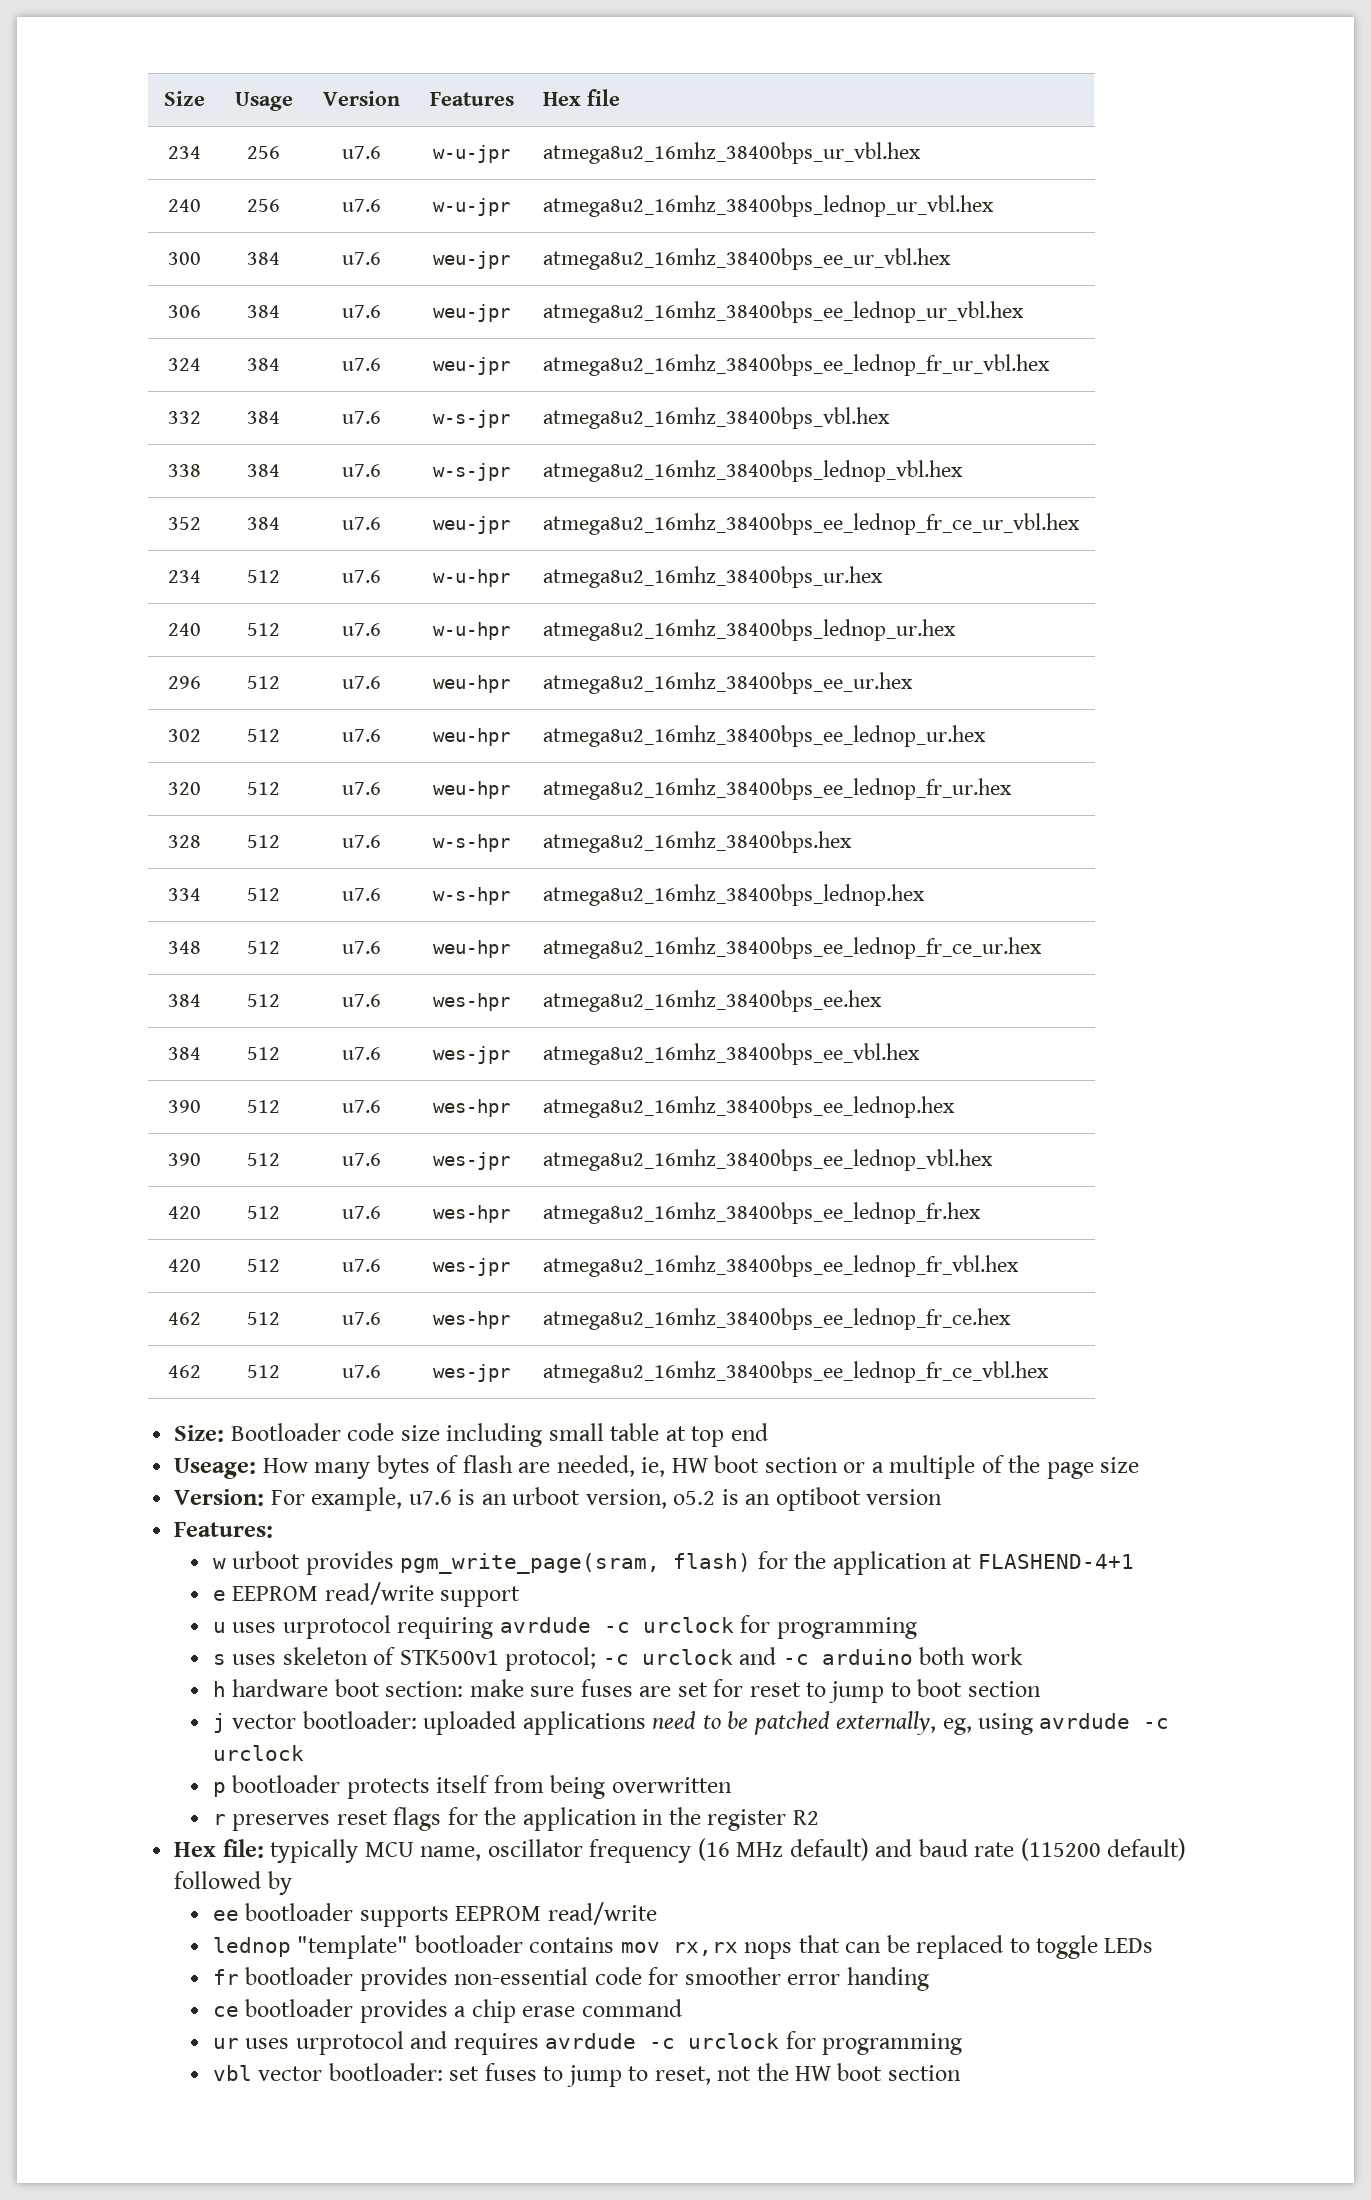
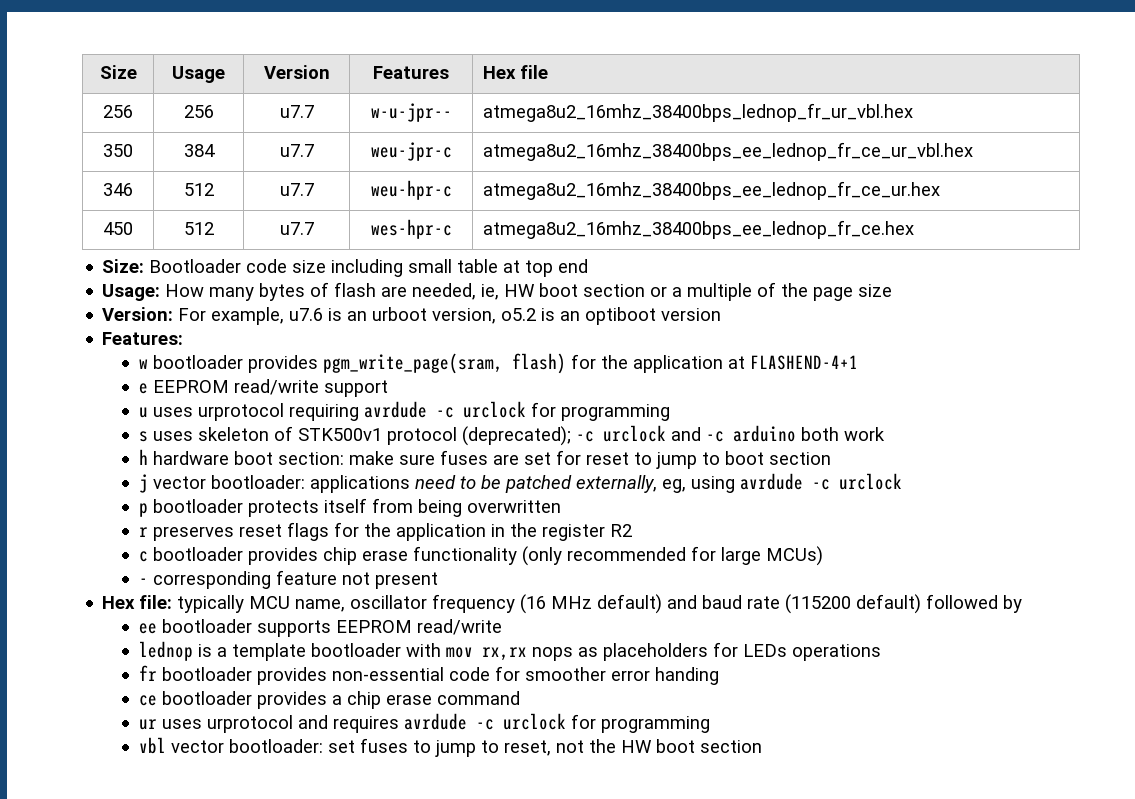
[167,146,201,159] [247,146,280,159] [341,146,381,159] [433,145,510,163] [542,142,921,164] [167,199,201,212] [247,199,280,212] [341,199,381,212] [433,198,510,216] [542,195,994,217] [167,252,201,265] [247,252,280,265] [341,252,381,265] [433,251,510,269] [542,248,951,270] [167,305,201,318] [247,305,280,318] [341,305,381,318] [433,304,510,322] [542,301,1024,323] [167,358,201,371] [247,358,280,371] [341,358,381,371] [433,357,510,375] [542,354,1050,376] [167,411,201,424] [247,411,280,424] [341,411,381,424] [433,410,510,428] [542,407,890,429] [167,464,201,477] [247,464,280,477] [341,464,381,477] [433,463,510,481] [542,460,963,482] [167,517,201,530] [247,517,280,530] [341,517,381,530] [433,516,510,534] 234 | 256 | u7.6 | w-u-jpr | atmega8u2_16mhz_38400bps_ur_vbl.hex // 240 | 256 | u7.6 | w-u-jpr | atmega8u2_16mhz_38400bps_lednop_ur_vbl.hex // 300 | 384 | u7.6 | weu-jpr | atmega8u2_16mhz_38400bps_ee_ur_vbl.hex // 306 | 384 | u7.6 | weu-jpr | atmega8u2_16mhz_38400bps_ee_lednop_ur_vbl.hex // 324 | 384 | u7.6 | weu-jpr | atmega8u2_16mhz_38400bps_ee_lednop_fr_ur_vbl.hex // 332 | 384 | u7.6 | w-s-jpr | atmega8u2_16mhz_38400bps_vbl.hex // 338 | 384 | u7.6 | w-s-jpr | atmega8u2_16mhz_38400bps_lednop_vbl.hex // 352 | 384 | u7.6 | weu-jpr -> [103,105,133,118] [183,105,214,118] [279,105,314,118] [370,103,452,122] [483,103,914,122] [103,144,133,157] [183,144,215,157] [279,144,314,157] [370,142,452,161] 256 | 256 | u7.7 | w-u-jpr-- | atmega8u2_16mhz_38400bps_lednop_fr_ur_vbl.hex // 350 | 384 | u7.7 | weu-jpr-c
[167,570,201,583] [247,570,280,583] [341,570,381,583] [433,569,510,587] [542,566,883,588] [167,623,201,636] [247,623,280,636] [341,623,381,636] [433,622,510,640] [542,619,956,641] [167,676,201,689] [247,676,280,689] [341,676,381,689] [433,675,510,693] [542,672,913,694] [167,729,201,742] [247,729,280,742] [341,729,381,742] [433,728,510,746] [542,725,986,747] [167,782,201,795] [247,782,280,795] [341,782,381,795] [433,781,510,799] [542,778,1012,800] [167,835,201,848] [247,835,280,848] [341,835,381,848] [433,834,510,852] [542,831,852,853] [167,888,201,901] [247,888,280,901] [341,888,381,901] [433,887,510,905] [542,884,925,906] [167,941,201,954] [247,941,280,954] [341,941,381,954] [433,940,510,958] [542,937,1042,959] [167,994,201,1007] [247,994,280,1007] [341,994,381,1007] [433,993,510,1011] [542,990,882,1012] [167,1047,201,1060] [247,1047,280,1060] [341,1047,381,1060] [433,1046,510,1064] [542,1043,920,1065] [167,1100,201,1113] [247,1100,280,1113] [341,1100,381,1113] [433,1099,510,1117] [542,1096,955,1118] [167,1153,201,1166] [247,1153,280,1166] [341,1153,381,1166] [433,1152,510,1170] [542,1149,993,1171] [167,1206,201,1219] [247,1206,280,1219] [341,1206,381,1219] [433,1205,510,1223] [542,1202,981,1224] [167,1259,201,1272] [247,1259,280,1272] [341,1259,381,1272] [433,1258,510,1276] [542,1255,1019,1277] [167,1312,201,1325] [247,1312,280,1325] [341,1312,381,1325] [433,1311,510,1329] [542,1308,1011,1330] [167,1365,201,1378] [247,1365,280,1378] [341,1365,381,1378] [433,1364,510,1382] [542,1361,1049,1383] 234 | 512 | u7.6 | w-u-hpr | atmega8u2_16mhz_38400bps_ur.hex // 240 | 512 | u7.6 | w-u-hpr | atmega8u2_16mhz_38400bps_lednop_ur.hex // 296 | 512 | u7.6 | weu-hpr | atmega8u2_16mhz_38400bps_ee_ur.hex // 302 | 512 | u7.6 | weu-hpr | atmega8u2_16mhz_38400bps_ee_lednop_ur.hex // 320 | 512 | u7.6 | weu-hpr | atmega8u2_16mhz_38400bps_ee_lednop_fr_ur.hex // 328 | 512 | u7.6 | w-s-hpr | atmega8u2_16mhz_38400bps.hex // 334 | 512 | u7.6 | w-s-hpr | atmega8u2_16mhz_38400bps_lednop.hex // 348 | 512 | u7.6 | weu-hpr | atmega8u2_16mhz_38400bps_ee_lednop_fr_ce_ur.hex // 384 | 512 | u7.6 | wes-hpr | atmega8u2_16mhz_38400bps_ee.hex // 384 | 512 | u7.6 | wes-jpr | atmega8u2_16mhz_38400bps_ee_vbl.hex // 390 | 512 | u7.6 | wes-hpr | atmega8u2_16mhz_38400bps_ee_lednop.hex // 390 | 512 | u7.6 | wes-jpr | atmega8u2_16mhz_38400bps_ee_lednop_vbl.hex // 420 | 512 | u7.6 | wes-hpr | atmega8u2_16mhz_38400bps_ee_lednop_fr.hex // 420 | 512 | u7.6 | wes-jpr | atmega8u2_16mhz_38400bps_ee_lednop_fr_vbl.hex // 462 | 512 | u7.6 | wes-hpr | atmega8u2_16mhz_38400bps_ee_lednop_fr_ce.hex // 462 | 512 | u7.6 | wes-jpr | atmega8u2_16mhz_38400bps_ee_lednop_fr_ce_vbl.hex -> [103,183,133,196] [183,183,214,196] [279,183,314,196] [370,180,452,200] [483,181,941,200] [103,222,133,235] [183,222,214,235] [279,222,314,235] [370,219,452,239] [483,220,915,239] 346 | 512 | u7.7 | weu-hpr-c | atmega8u2_16mhz_38400bps_ee_lednop_fr_ce_ur.hex // 450 | 512 | u7.7 | wes-hpr-c | atmega8u2_16mhz_38400bps_ee_lednop_fr_ce.hex
[174,1458,257,1479] Useage: -> [102,284,161,301] Usage:
[232,1551,301,1569] urboot -> [152,355,243,369] bootloader
[505,1647,597,1671] protocol; -> [386,426,571,446] protocol (deprecated);
[423,1711,517,1735] uploaded -> (305, 482) none
(819, 1817) none -> [138,546,823,566] [138,570,438,589] // c bootloader provides chip erase functionality (only recommended for large MCUs) // - corresponding feature not present
[297,1935,1099,1959] "template" bootloader contains mov rx,rx nops that can be replaced to toggle -> [197,642,738,661] is a template bootloader with mov rx,rx nops as placeholders for
(1154, 1945) none -> [791,644,881,661] operations

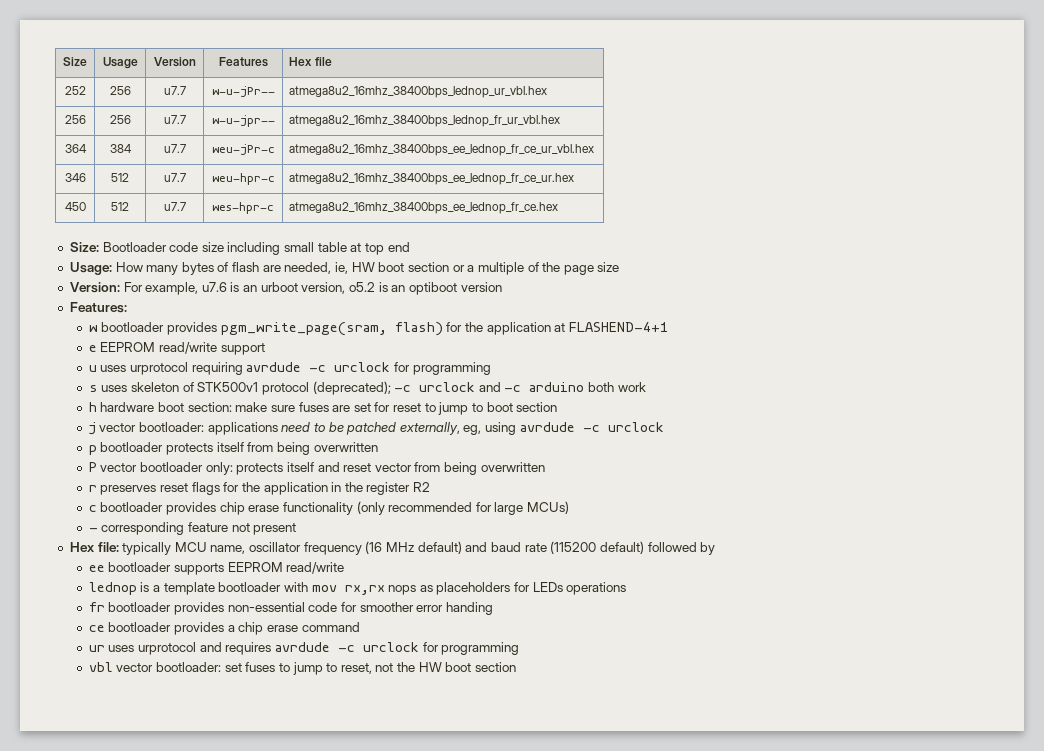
(549, 72) none -> [64,86,86,95] [109,86,131,95] [163,86,186,95] [211,86,275,97] [289,86,548,98] // 252 | 256 | u7.7 | w-u-jPr-- | atmega8u2_16mhz_38400bps_lednop_ur_vbl.hex
[103,144,133,157] 350 -> [64,144,87,153] 364
[370,142,452,161] weu-jpr-c -> [211,144,275,155] weu-jPr-c
(561, 506) none -> [88,462,545,475] // P vector bootloader only: protects itself and reset vector from being overwritten

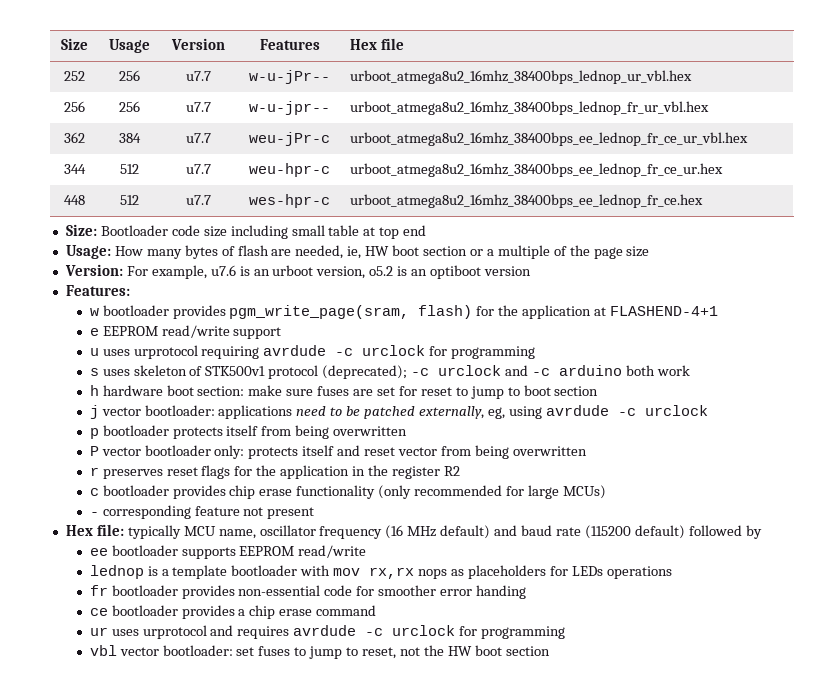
[289,86,548,98] atmega8u2_16mhz_38400bps_lednop_ur_vbl.hex -> [349,70,692,84] urboot_atmega8u2_16mhz_38400bps_lednop_ur_vbl.hex
[289,115,561,127] [64,144,87,153] atmega8u2_16mhz_38400bps_lednop_fr_ur_vbl.hex // 364 -> [349,101,709,115] [63,132,85,143] urboot_atmega8u2_16mhz_38400bps_lednop_fr_ur_vbl.hex // 362
[289,144,595,156] [64,173,86,182] atmega8u2_16mhz_38400bps_ee_lednop_fr_ce_ur_vbl.hex // 346 -> [349,132,748,146] [63,164,86,174] urboot_atmega8u2_16mhz_38400bps_ee_lednop_fr_ce_ur_vbl.hex // 344
[289,173,575,185] [64,202,86,211] atmega8u2_16mhz_38400bps_ee_lednop_fr_ce_ur.hex // 450 -> [349,163,723,177] [63,195,85,205] urboot_atmega8u2_16mhz_38400bps_ee_lednop_fr_ce_ur.hex // 448
[289,202,559,214] atmega8u2_16mhz_38400bps_ee_lednop_fr_ce.hex -> [349,194,703,208] urboot_atmega8u2_16mhz_38400bps_ee_lednop_fr_ce.hex

